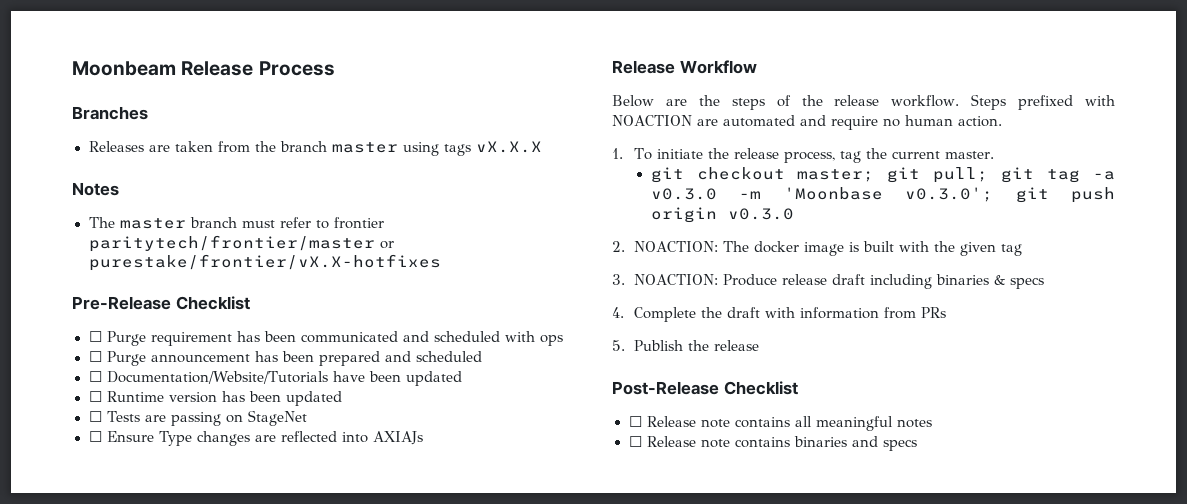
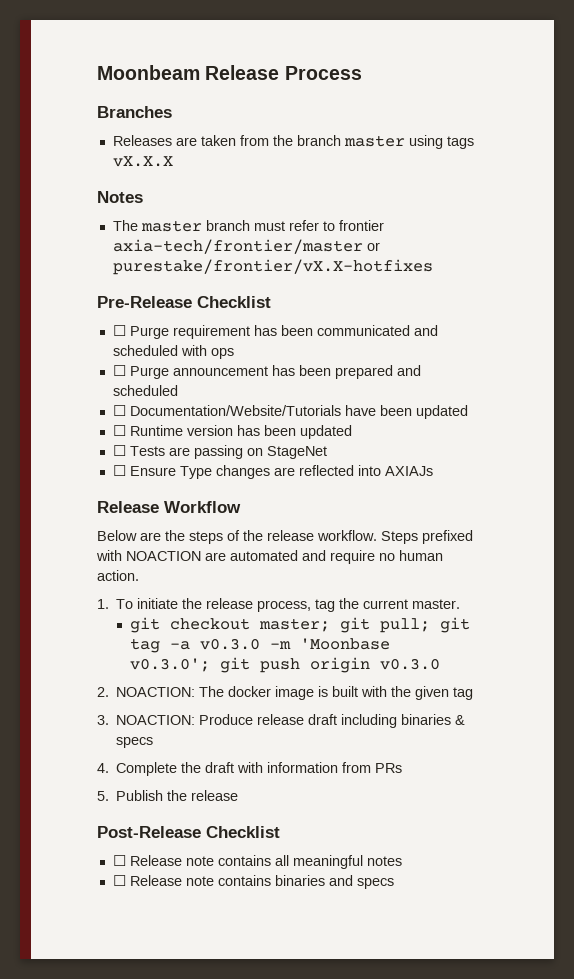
[88,235,375,252] paritytech/frontier/master -> [112,239,363,254] axia-tech/frontier/master

